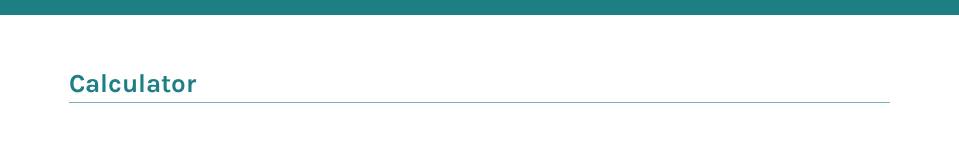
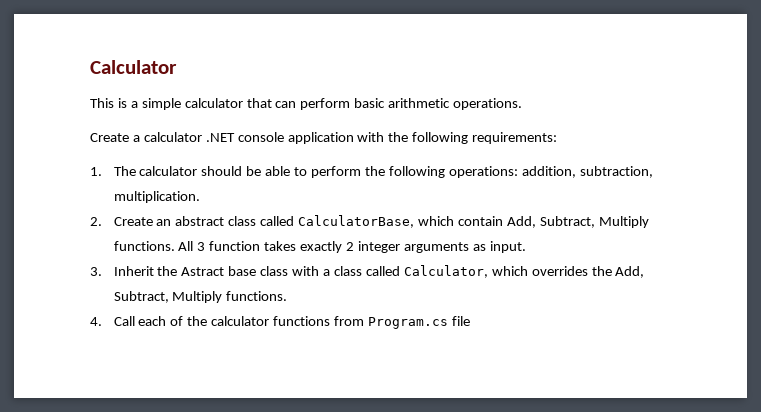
(197, 83) none -> [90,98,523,110] [90,132,558,144] [90,166,653,178] [113,191,200,203] [90,215,649,228] [113,241,526,253] [90,265,645,278] [113,291,288,303] [90,316,470,329] // This is a simple calculator that can perform basic arithmetic operations. // Create a calculator .NET console application with the following requirements: // 1. The calculator should be able to perform the following operations: addition, subtraction, multiplication. // 2. Create an abstract class called CalculatorBase, which contain Add, Subtract, Multiply functions. All 3 function takes exactly 2 integer arguments as input. // 3. Inherit the Astract base class with a class called Calculator, which overrides the Add, Subtract, Multiply functions. // 4. Call each of the calculator functions from Program.cs file

